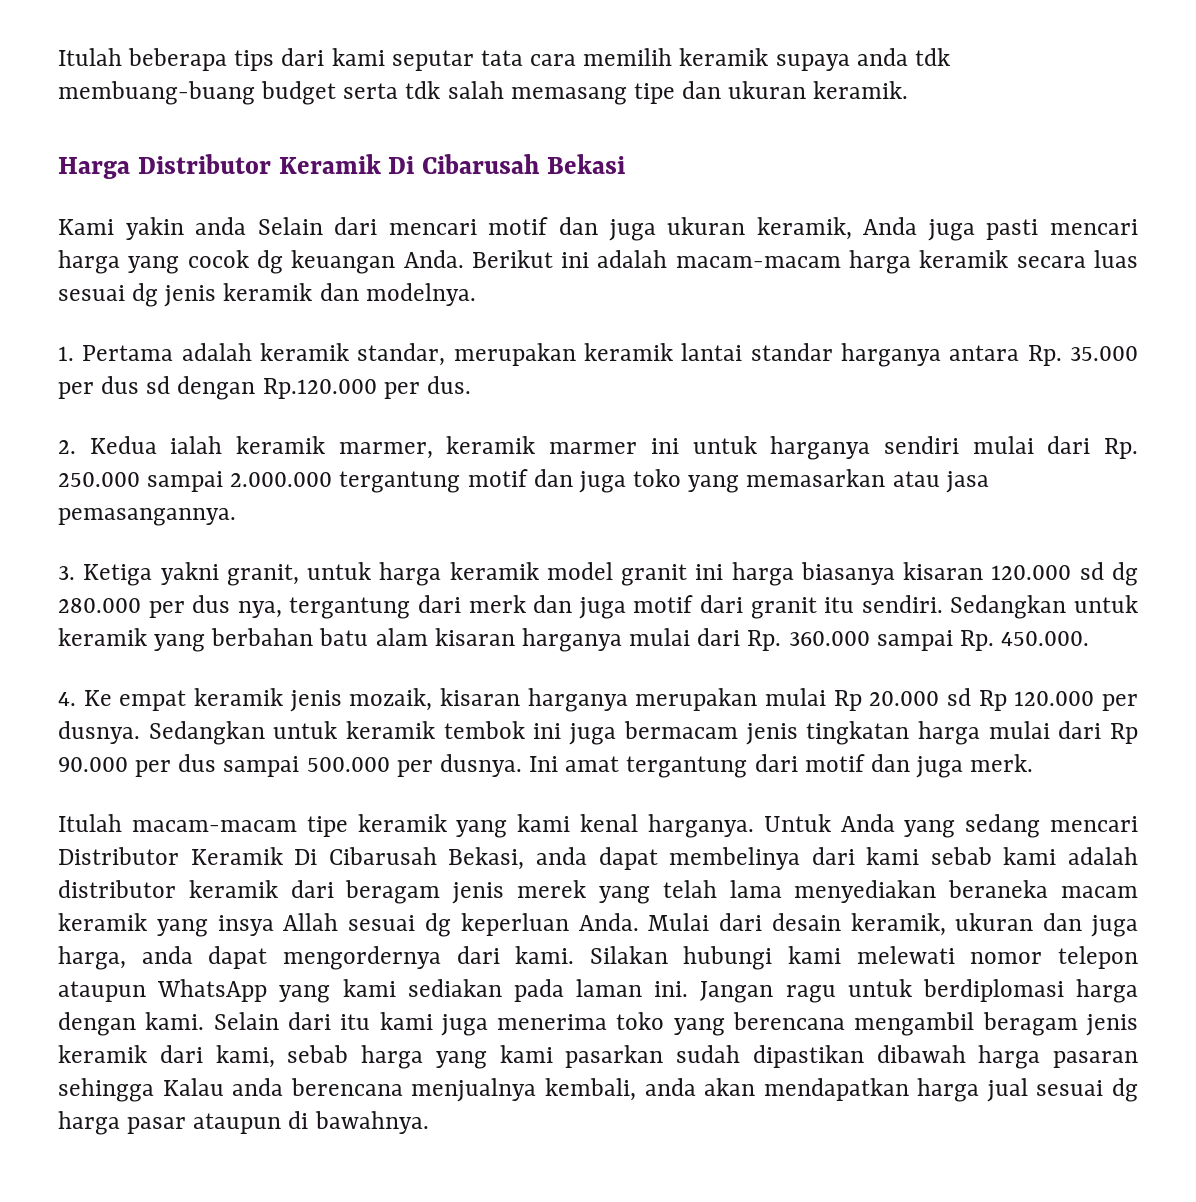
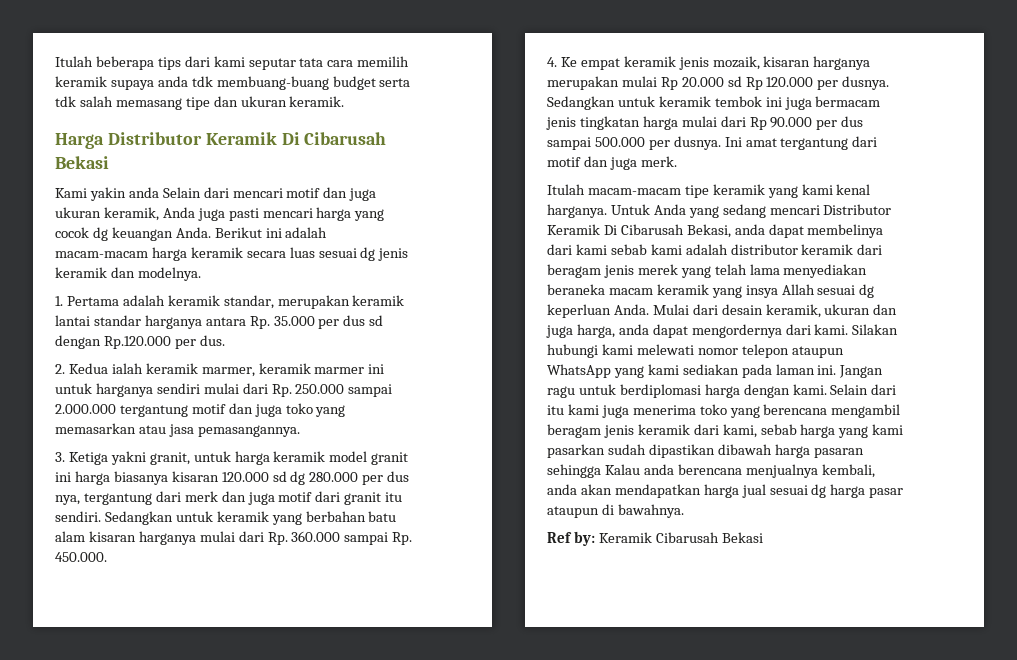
(429, 1122) none -> [547,531,763,546] // Ref by: Keramik Cibarusah Bekasi

